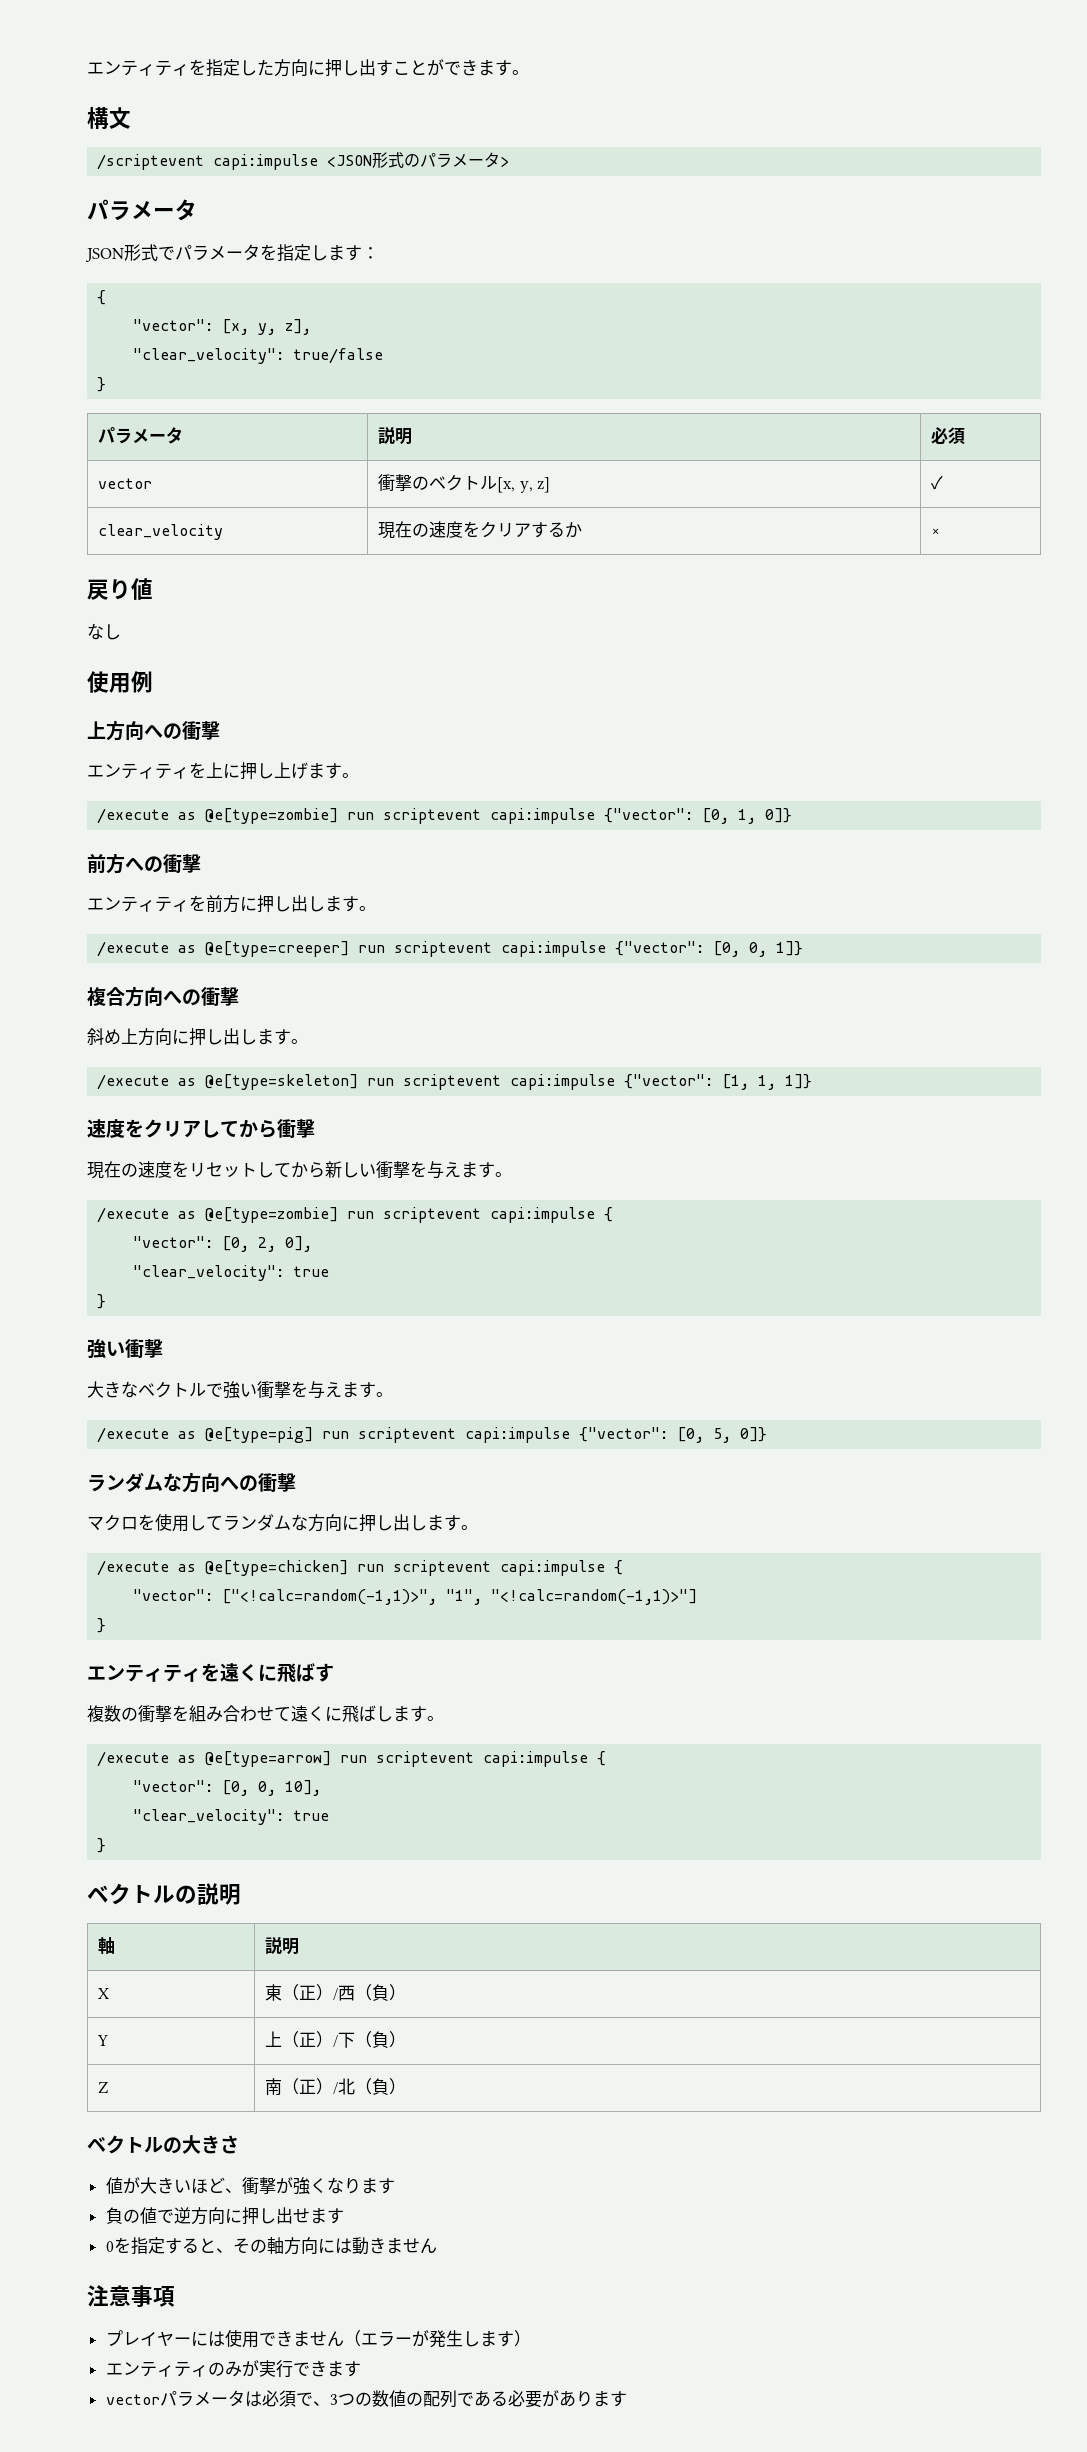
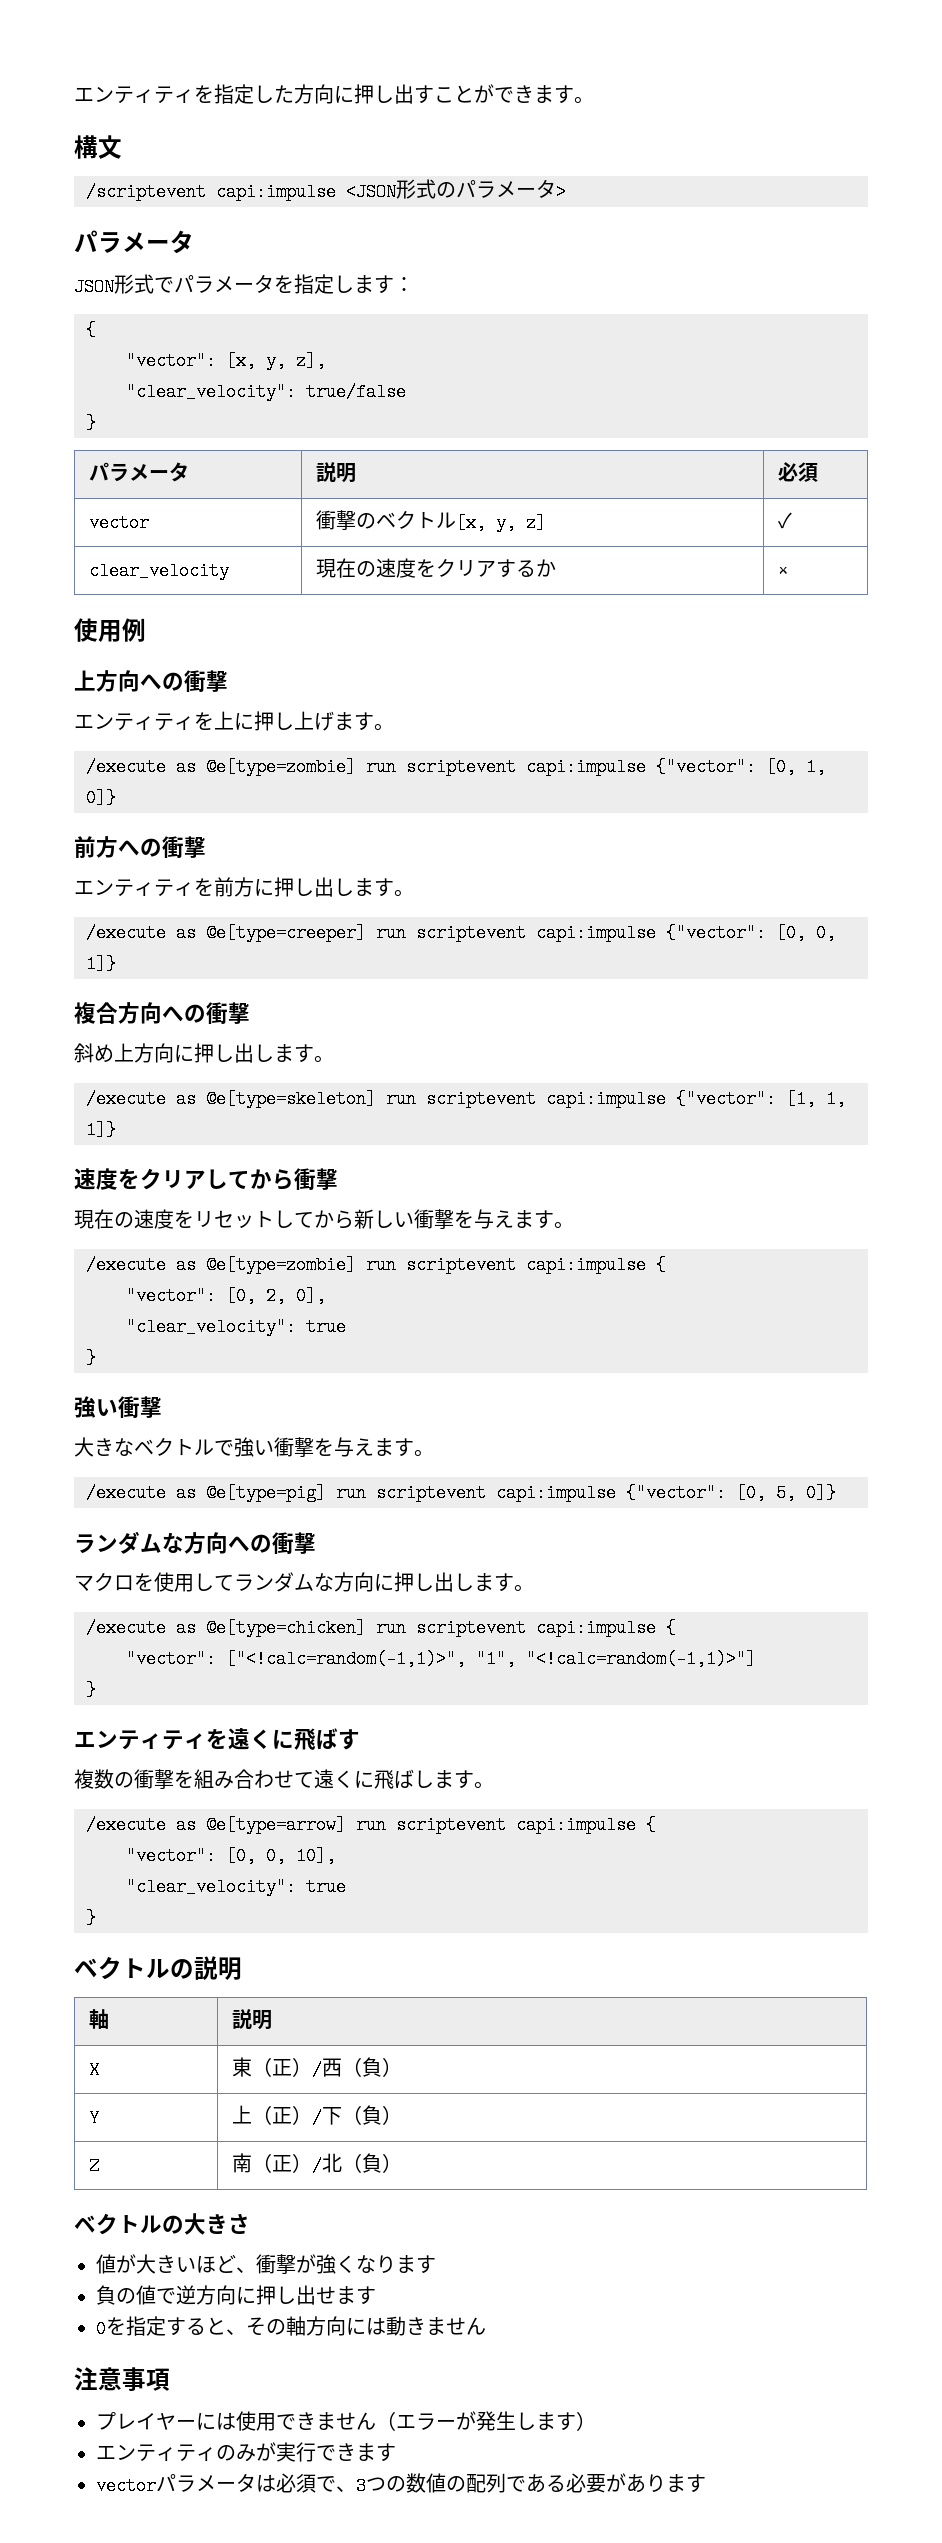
[87,578,153,600] [87,623,121,640] // 戻り値 // なし -> (789, 571) none

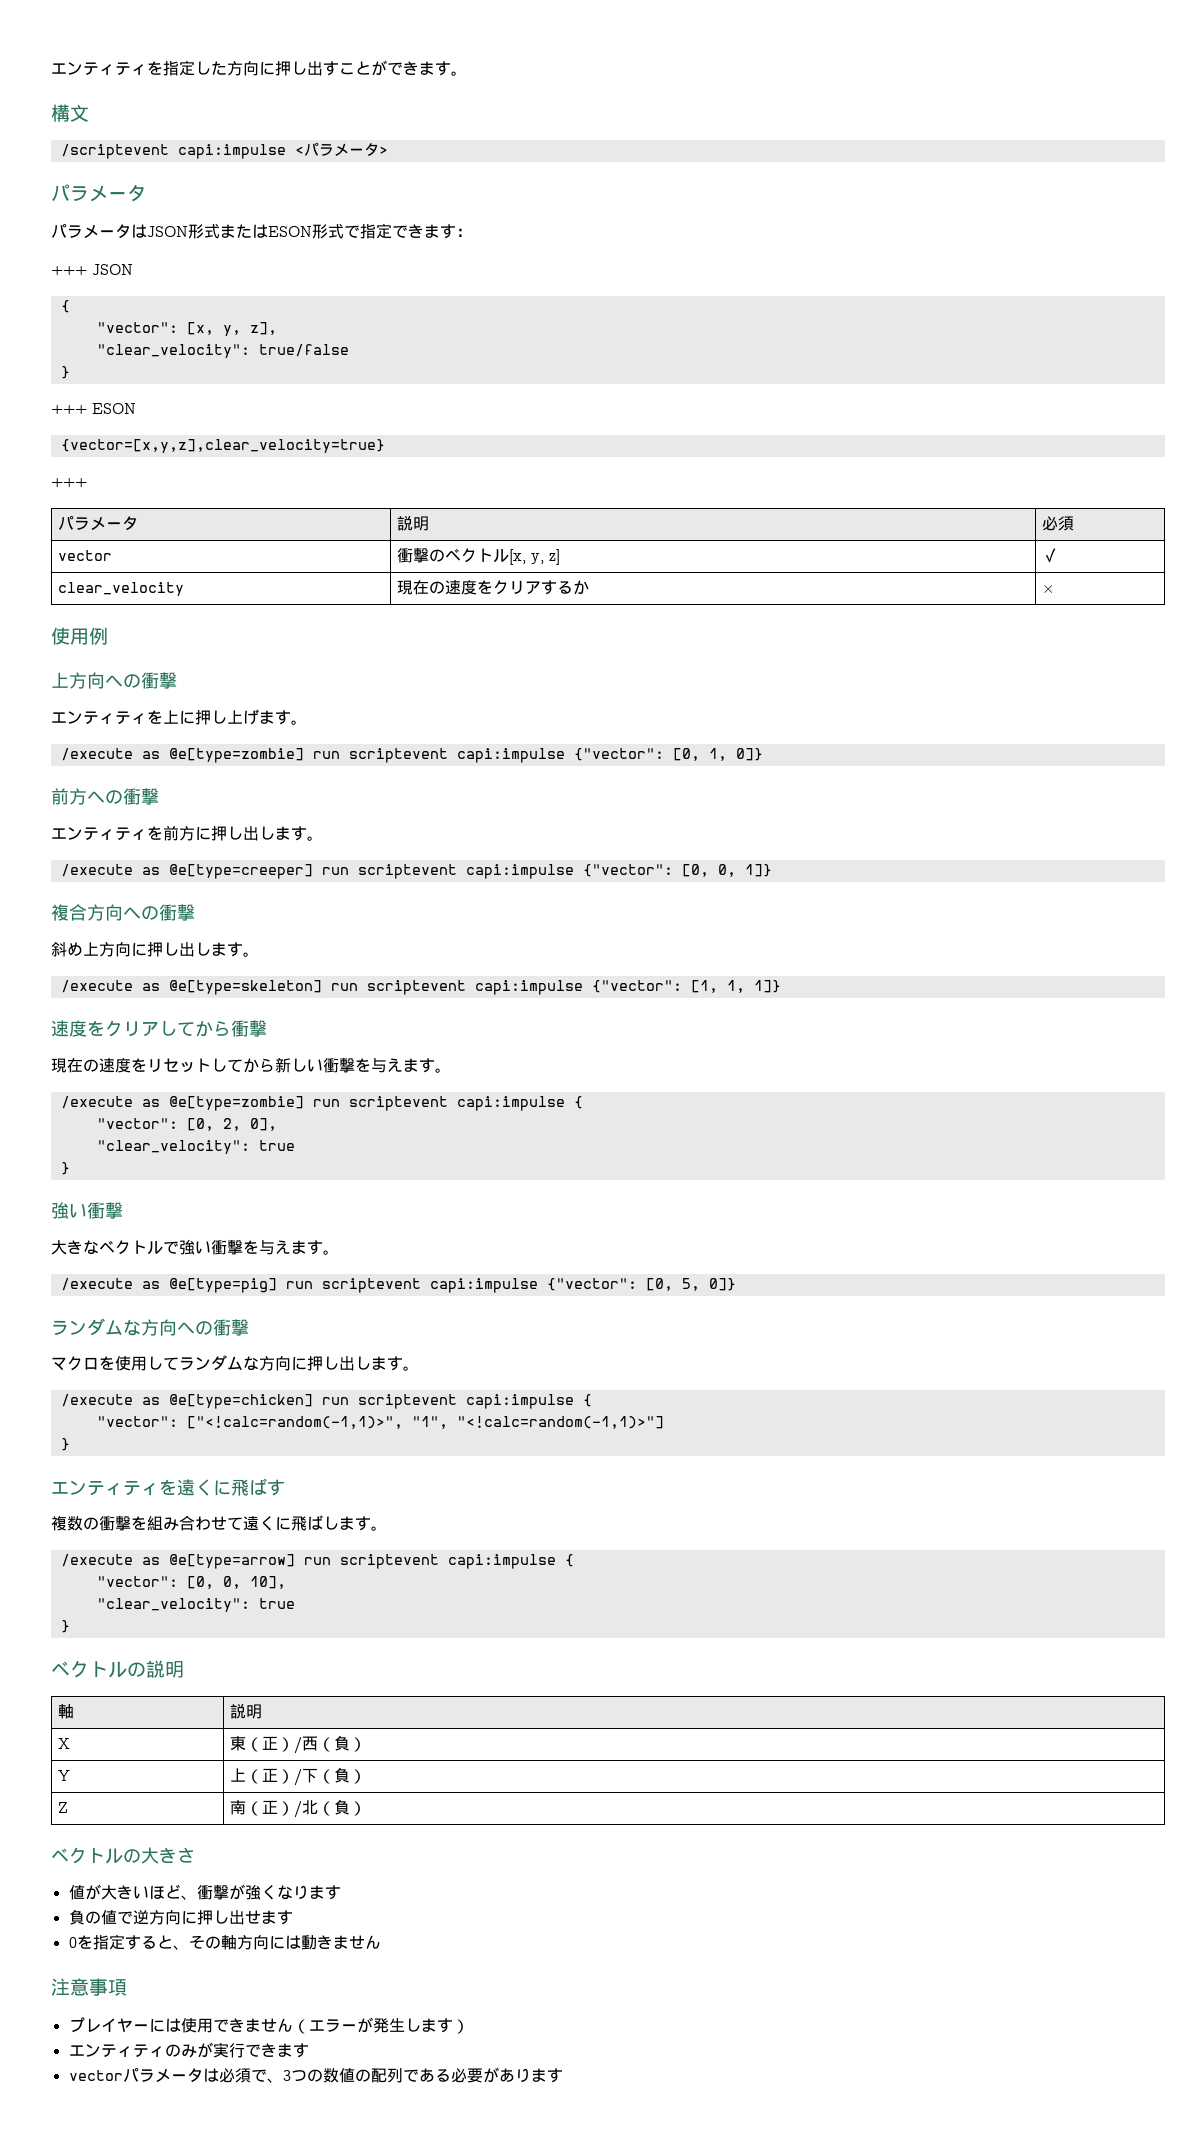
[346,179,456,201] <JSON形式の -> [294,146,304,155] <
[74,274,354,296] JSON形式でパラメータを指定し -> [51,223,424,239] パラメータはJSON形式またはESON形式で指定でき
(414, 284) none -> [51,264,133,275] // +++ JSON
(96, 423) none -> [51,403,136,414] [60,439,385,453] [51,478,87,487] // +++ ESON // {vector=[x,y,z],clear_velocity=true} // +++

